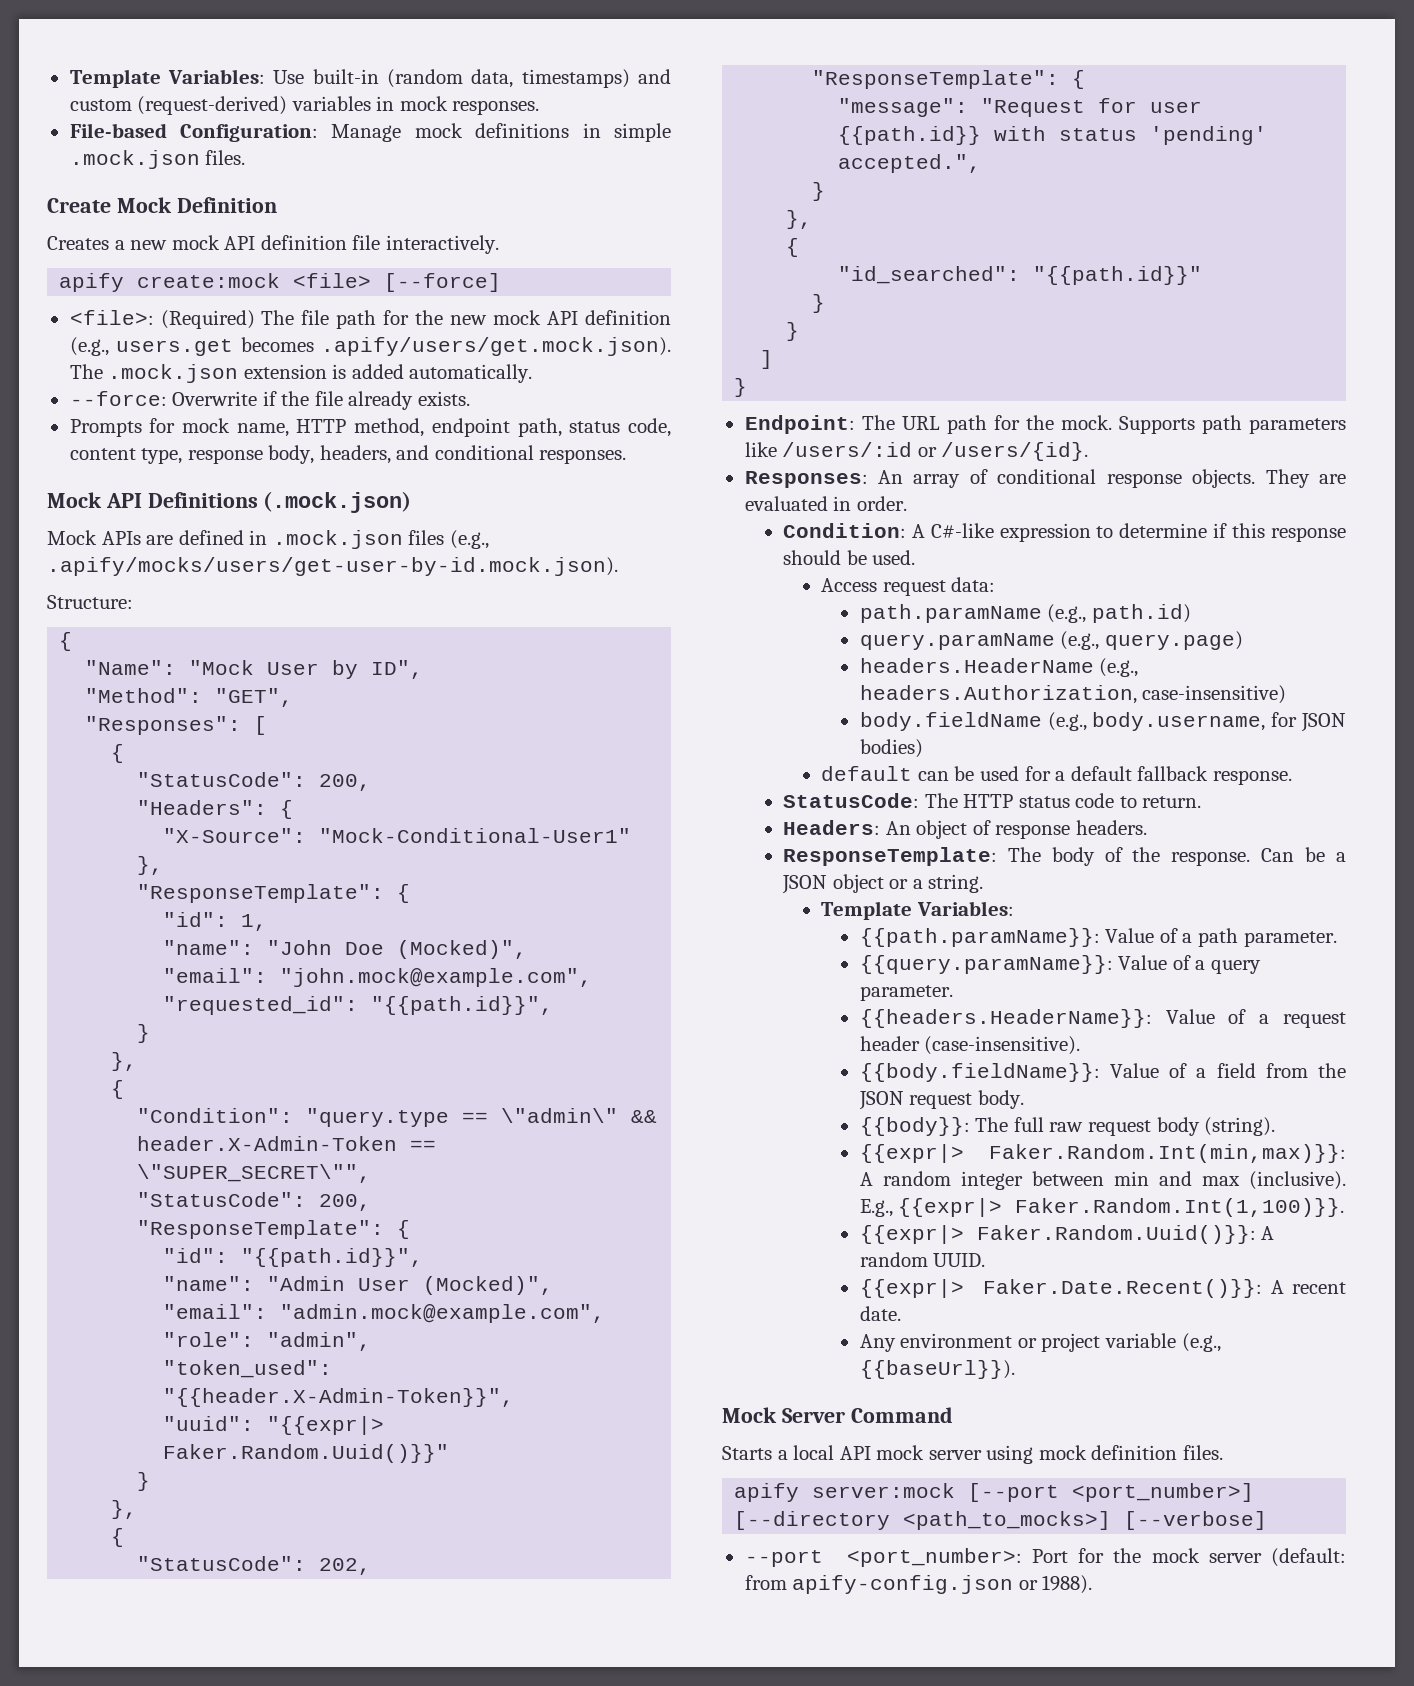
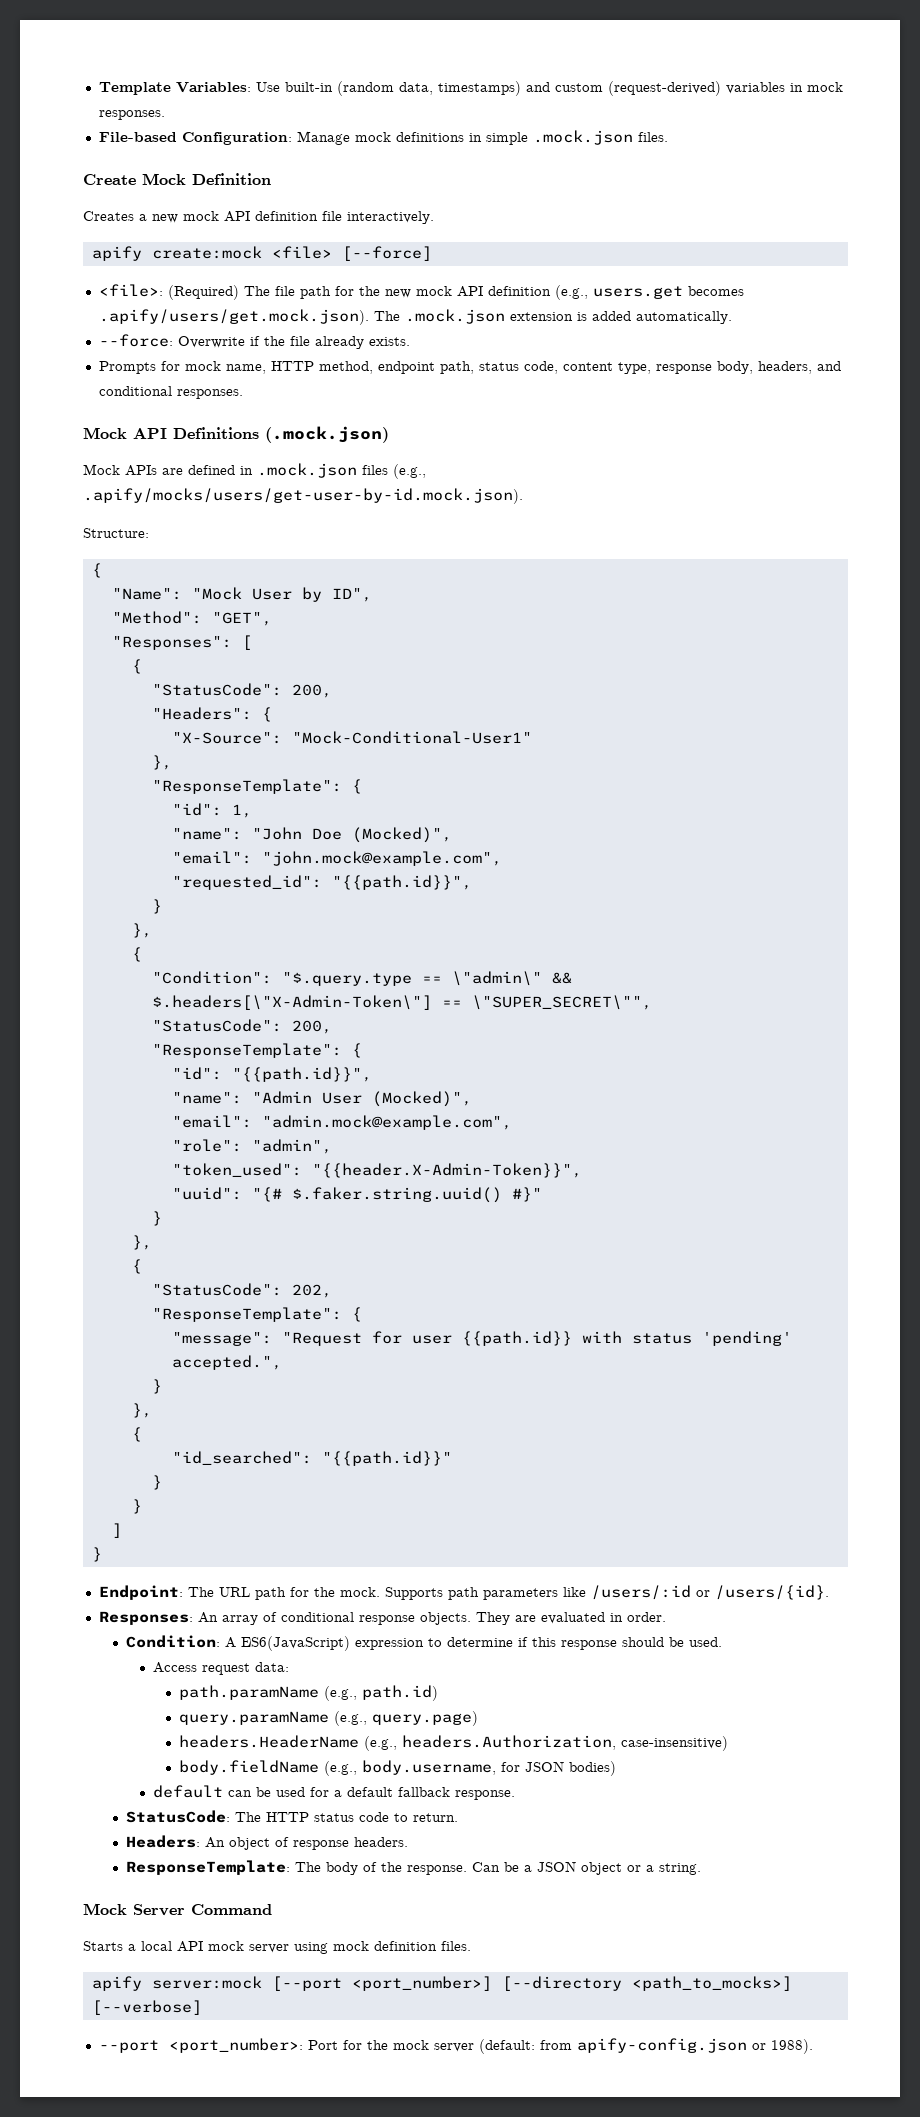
[306,1108,450,1127] "query.type -> [281,972,412,986] "$.query.type
[137,1136,398,1151] header.X-Admin-Token -> [151,995,432,1010] $.headers[\"X-Admin-Token\"]
[267,1416,385,1435] [163,1444,450,1463] "{{expr|> Faker.Random.Uuid()}}" -> [251,1187,542,1203] "{# $.faker.string.uuid() #}"
[930,523,994,538] C#-like -> [240,1636,350,1651] ES6(JavaScript)
[821,901,1014,920] [859,928,1337,947] [859,955,1261,974] [859,985,953,1001] [859,1009,1346,1028] [859,1036,1081,1055] [859,1063,1346,1082] [858,1090,1024,1110] [859,1117,1276,1136] [859,1144,1346,1163] [859,1171,1346,1190] [859,1198,1345,1217] [859,1225,1275,1244] [859,1252,986,1267] [859,1279,1346,1298] [859,1306,901,1321] [859,1333,1221,1352] [859,1360,1015,1379] // Template Variables: // {{path.paramName}}: Value of a path parameter. // {{query.paramName}}: Value of a query parameter. // {{headers.HeaderName}}: Value of a request header (case-insensitive). // {{body.fieldName}}: Value of a field from the JSON request body. // {{body}}: The full raw request body (string). // {{expr|> Faker.Random.Int(min,max)}}: A random integer between min and max (inclusive). E.g., {{expr|> Faker.Random.Int(1,100)}}. // {{expr|> Faker.Random.Uuid()}}: A random UUID. // {{expr|> Faker.Date.Recent()}}: A recent date. // Any environment or project variable (e.g., {{baseUrl}}). -> (701, 1869) none

